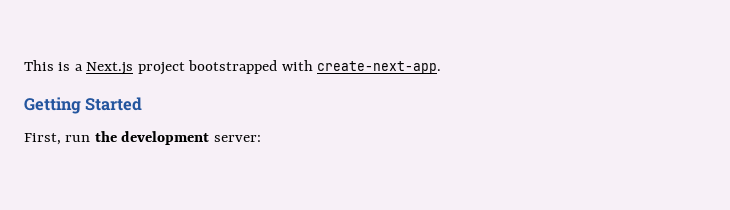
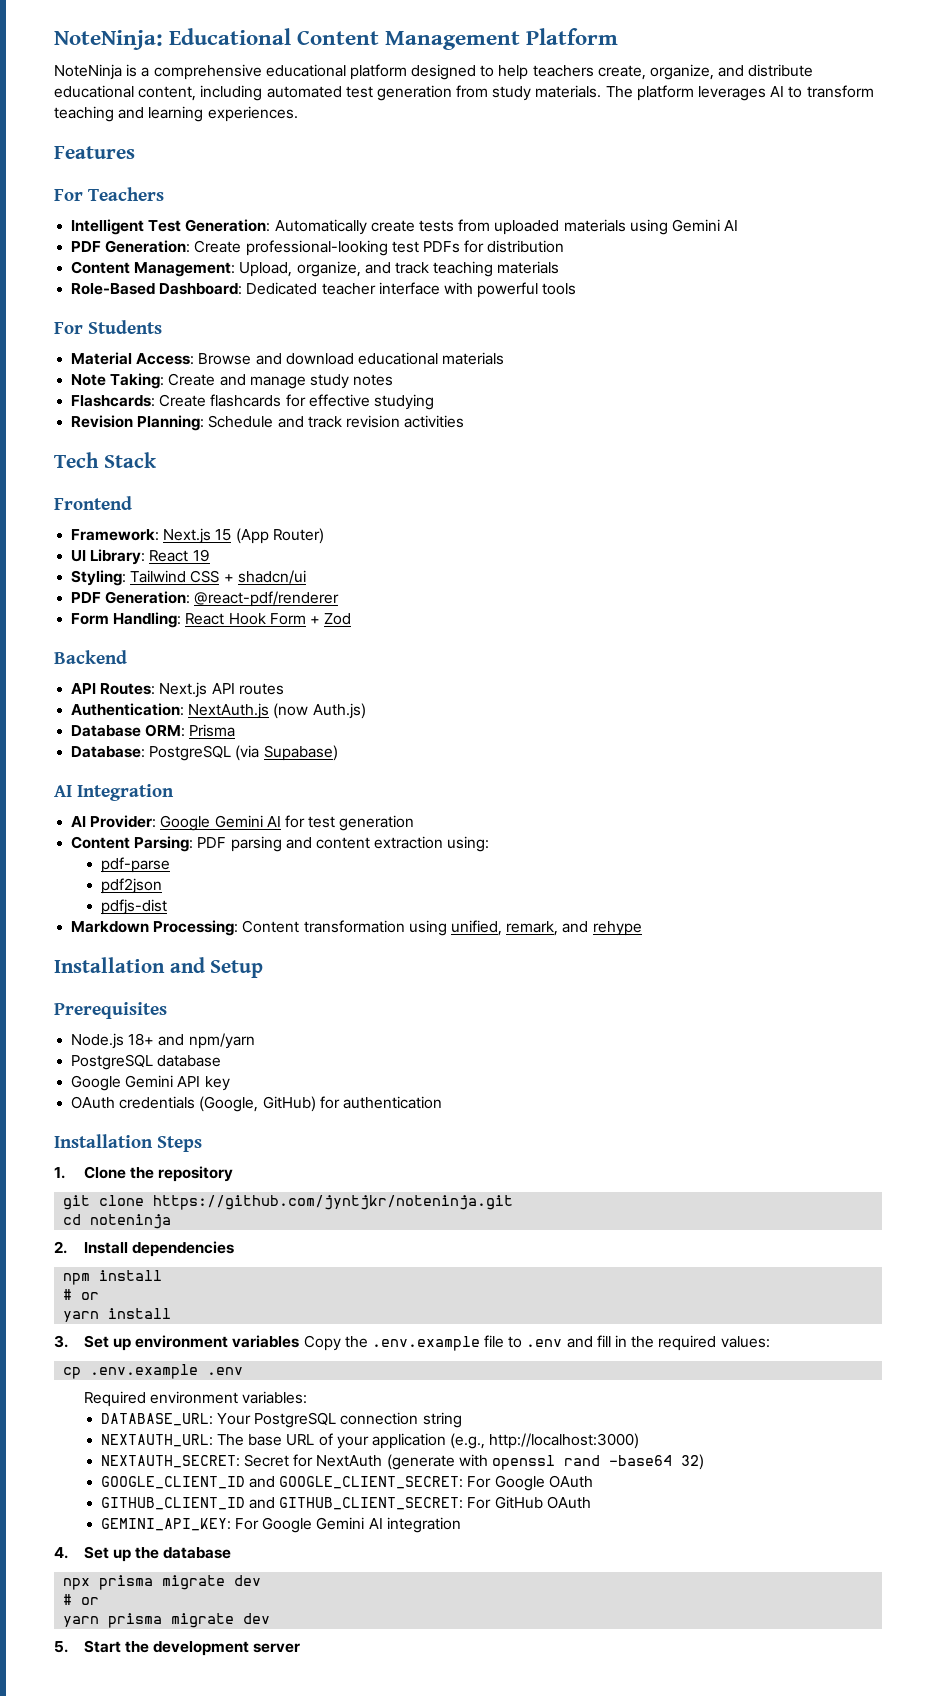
[24,60,442,75] [24,97,143,114] [24,133,91,145] This is a Next.js project bootstrapped with create-next-app. // Getting Started // First, run -> [54,28,619,50] [54,64,814,80] [54,85,874,101] [54,106,298,122] [54,146,135,159] [54,187,165,201] [71,219,739,235] [71,240,565,256] [71,261,560,277] [71,282,577,298] [54,320,163,334] [71,352,505,365] [71,373,394,389] [71,394,434,410] [71,415,465,431] [54,452,157,468] [54,496,132,510] [71,528,324,544] [71,549,210,565] [71,570,306,586] [71,591,340,607] [71,612,352,628] [54,650,127,664] [71,682,284,698] [71,703,366,719] [71,724,236,737] [71,745,338,761] [54,784,175,801] [71,815,415,831] [71,836,490,852] [100,857,170,873] [100,878,162,894] [100,899,167,915] [71,920,642,936] [54,957,264,978] [54,1002,167,1019] [71,1033,255,1049] [71,1054,222,1070] [71,1075,230,1091] [71,1096,442,1112] [54,1134,203,1152] [54,1166,234,1182] [63,1195,514,1210] [63,1214,172,1229] [54,1241,234,1257] [63,1270,163,1285] [63,1289,100,1300] [63,1308,172,1322] [54,1335,770,1351] [63,1364,244,1379] [83,1391,308,1407] [100,1412,462,1428] [100,1433,640,1449] [100,1454,704,1470] [100,1475,593,1491] [100,1496,591,1510] [100,1517,461,1533] [54,1546,232,1562] [63,1575,262,1590] [63,1594,100,1605] [63,1613,271,1628] [54,1640,121,1653] NoteNinja: Educational Content Management Platform // NoteNinja is a comprehensive educational platform designed to help teachers create, organize, and distribute educational content, including automated test generation from study materials. The platform leverages AI to transform teaching and learning experiences. // Features // For Teachers // Intelligent Test Generation: Automatically create tests from uploaded materials using Gemini AI // PDF Generation: Create professional-looking test PDFs for distribution // Content Management: Upload, organize, and track teaching materials // Role-Based Dashboard: Dedicated teacher interface with powerful tools // For Students // Material Access: Browse and download educational materials // Note Taking: Create and manage study notes // Flashcards: Create flashcards for effective studying // Revision Planning: Schedule and track revision activities // Tech Stack // Frontend // Framework: Next.js 15 (App Router) // UI Library: React 19 // Styling: Tailwind CSS + shadcn/ui // PDF Generation: @react-pdf/renderer // Form Handling: React Hook Form + Zod // Backend // API Routes: Next.js API routes // Authentication: NextAuth.js (now Auth.js) // Database ORM: Prisma // Database: PostgreSQL (via Supabase) // AI Integration // AI Provider: Google Gemini AI for test generation // Content Parsing: PDF parsing and content extraction using: // pdf-parse // pdf2json // pdfjs-dist // Markdown Processing: Content transformation using unified, remark, and rehype // Installation and Setup // Prerequisites // Node.js 18+ and npm/yarn // PostgreSQL database // Google Gemini API key // OAuth credentials (Google, GitHub) for authentication // Installation Steps // 1. Clone the repository // git clone https://github.com/jyntjkr/noteninja.git // cd noteninja // 2. Install dependencies // npm install // # or // yarn install // 3. Set up environment variables Copy the .env.example file to .env and fill in the required values: // cp .env.example .env // Required environment variables: // DATABASE_URL: Your PostgreSQL connection string // NEXTAUTH_URL: The base URL of your application (e.g., http://localhost:3000) // NEXTAUTH_SECRET: Secret for NextAuth (generate with openssl rand -base64 32) // GOOGLE_CLIENT_ID and GOOGLE_CLIENT_SECRET: For Google OAuth // GITHUB_CLIENT_ID and GITHUB_CLIENT_SECRET: For GitHub OAuth // GEMINI_API_KEY: For Google Gemini AI integration // 4. Set up the database // npx prisma migrate dev // # or // yarn prisma migrate dev // 5. Start
[213,135,261,142] server: -> [253,1643,301,1653] server

